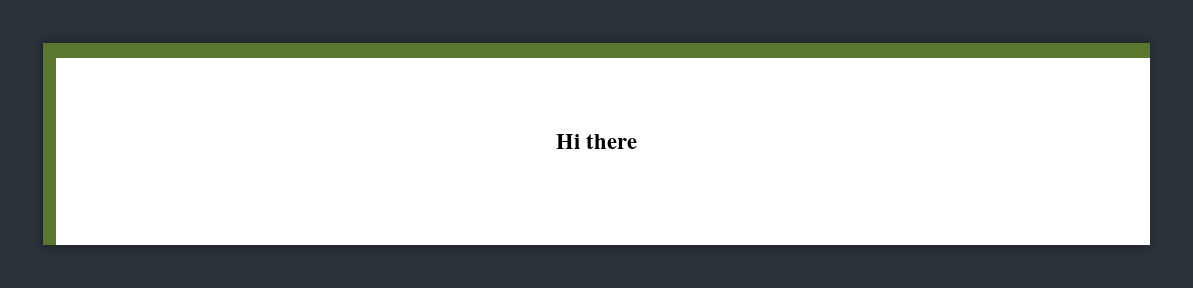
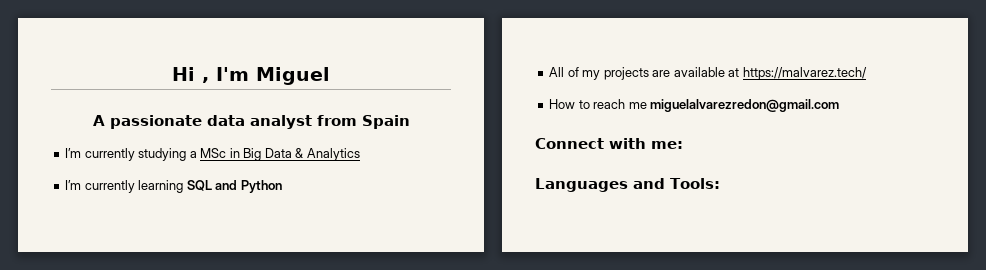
[586,134,638,149] there -> [202,67,330,85] [92,115,410,129] [65,148,360,161] [65,180,282,193] [549,67,867,80] [549,99,840,112] [535,138,683,149] [535,178,720,192] , I'm Miguel // A passionate data analyst from Spain // I’m currently studying a MSc in Big Data & Analytics // I’m currently learning SQL and Python // All of my projects are available at https://malvarez.tech/ // How to reach me miguelalvarezredon@gmail.com // Connect with me: // Languages and Tools:

